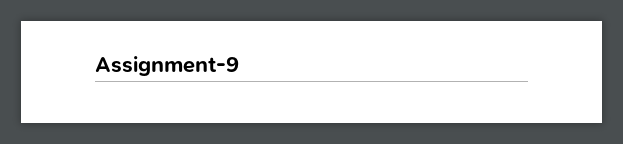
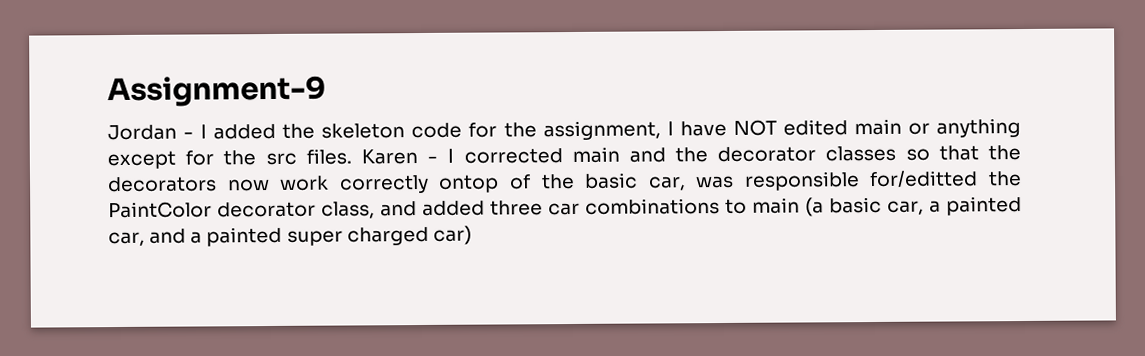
(239, 66) none -> [107,118,1021,141] [107,145,1021,170] [107,170,1023,194] [108,196,1022,219] [108,225,472,247] // Jordan - I added the skeleton code for the assignment, I have NOT edited main or anything except for the src files. Karen - I corrected main and the decorator classes so that the decorators now work correctly ontop of the basic car, was responsible for/editted the PaintColor decorator class, and added three car combinations to main (a basic car, a painted car, and a painted super charged car)

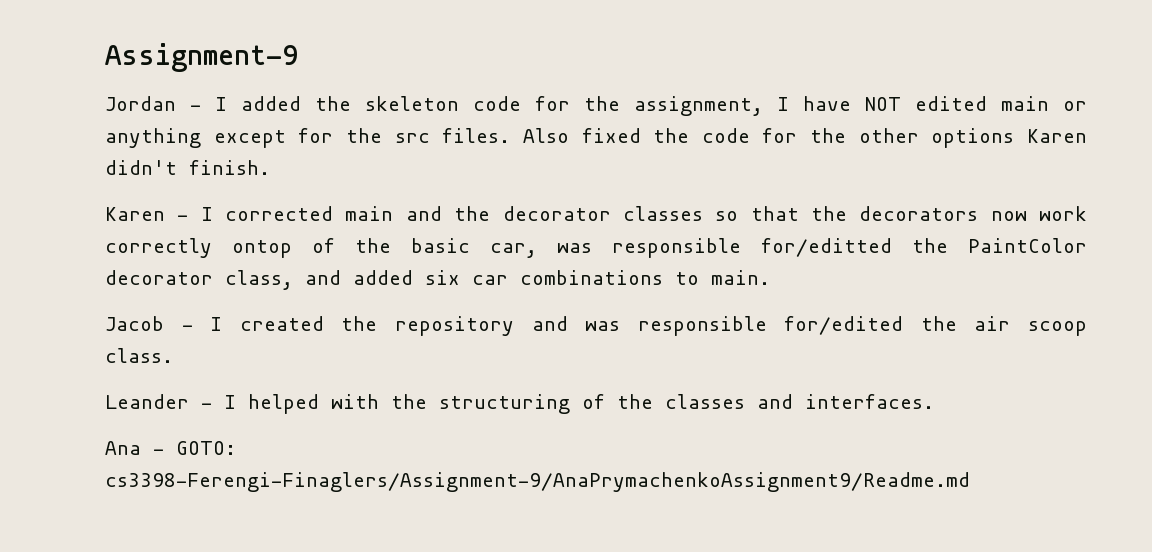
(352, 156) none -> [522,128,1087,148] [105,160,270,175] Also fixed the code for the other options Karen didn't finish. //
[490,200,543,216] three -> [425,270,460,285] six
[752,196,1022,217] [108,225,472,247] main (a basic car, a painted car, and a painted super charged car) -> [711,270,770,285] [105,316,1087,336] [105,348,173,363] [105,394,934,414] [105,441,236,455] [105,472,970,492] main. // Jacob - I created the repository and was responsible for/edited the air scoop class. // Leander - I helped with the structuring of the classes and interfaces. // Ana - GOTO: cs3398-Ferengi-Finaglers/Assignment-9/AnaPrymachenkoAssignment9/Readme.md

